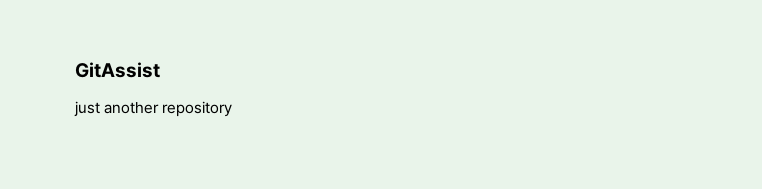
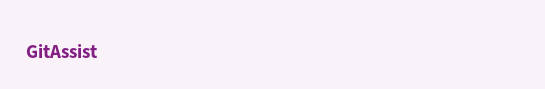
[74,101,233,117] // just another repository -> (97, 51) none

